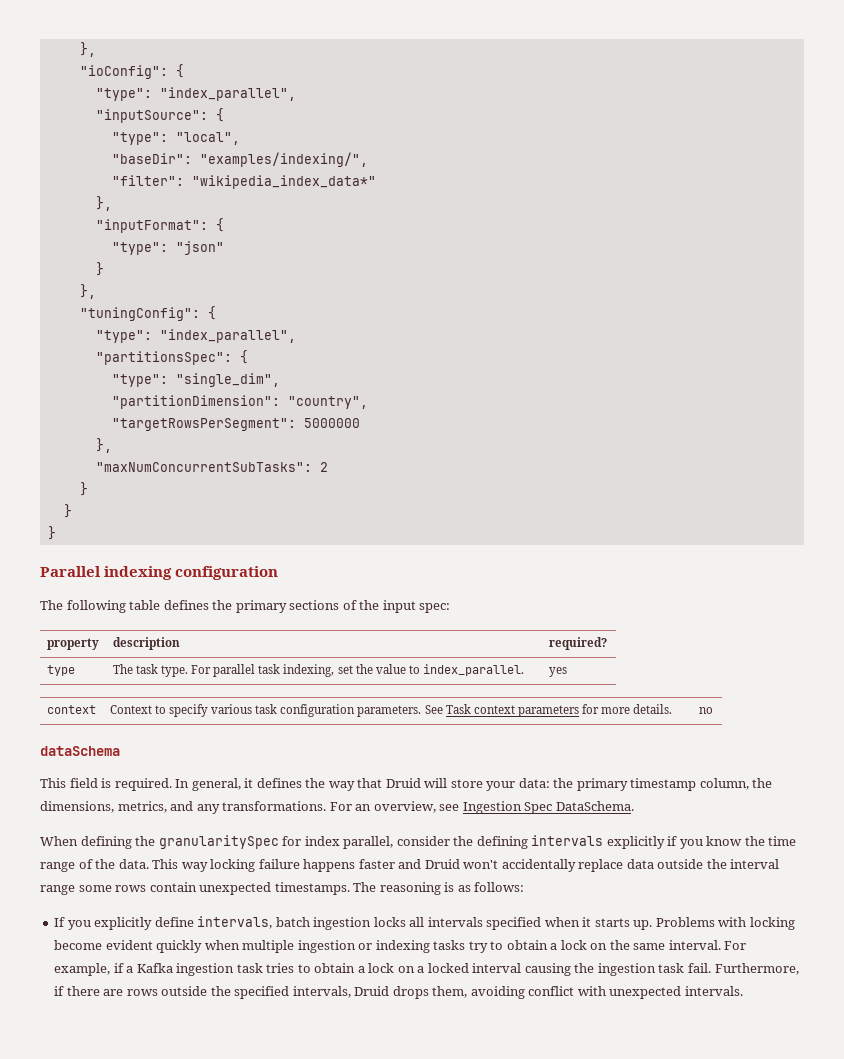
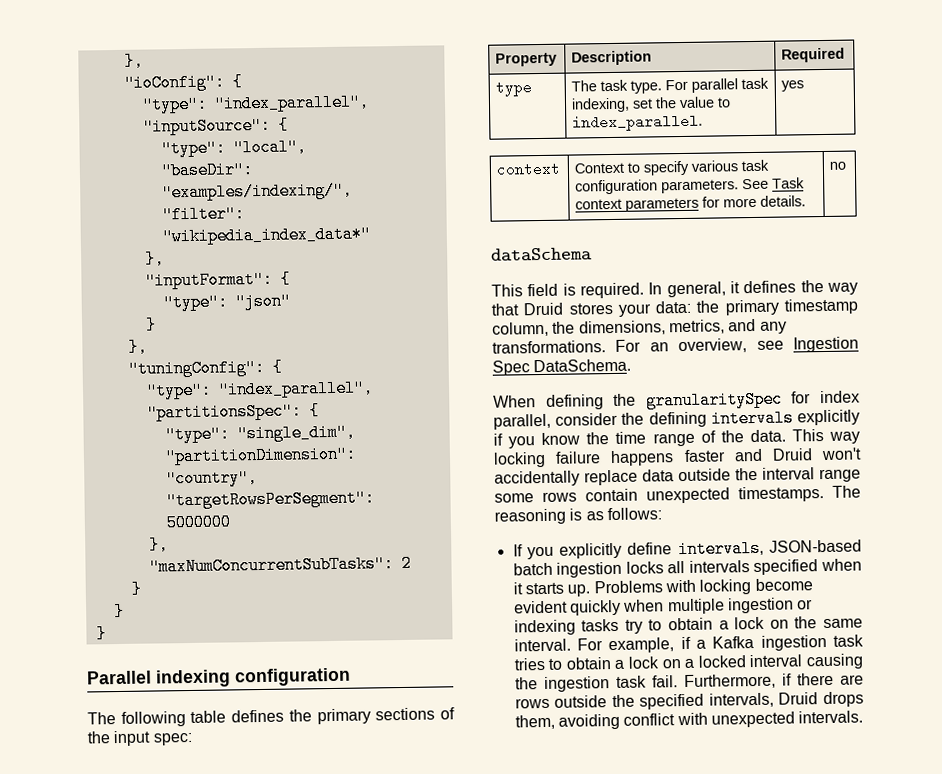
[46,638,99,650] [112,637,180,650] [548,637,607,650] property | description | required? -> [495,52,558,67] [571,50,653,66] [781,47,846,63] Property | Description | Required
[424,778,483,788] will store -> [568,302,613,315] stores
(273, 922) none -> [769,539,862,553] JSON-based

